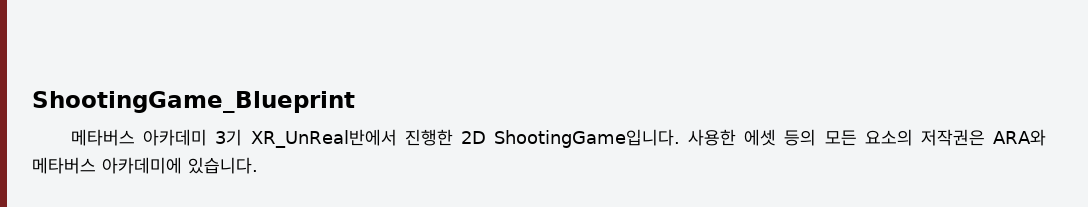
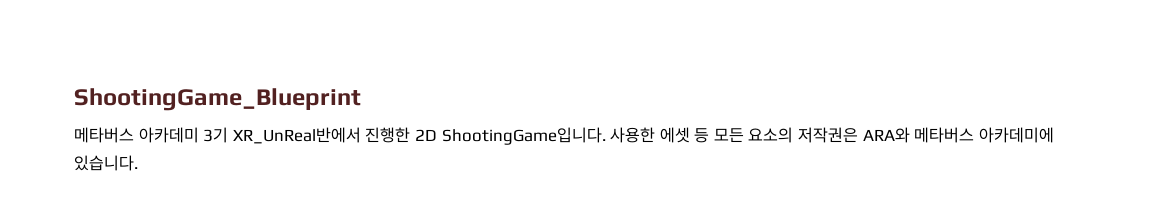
[784,129,817,146] 등의 -> [694,128,710,143] 등

